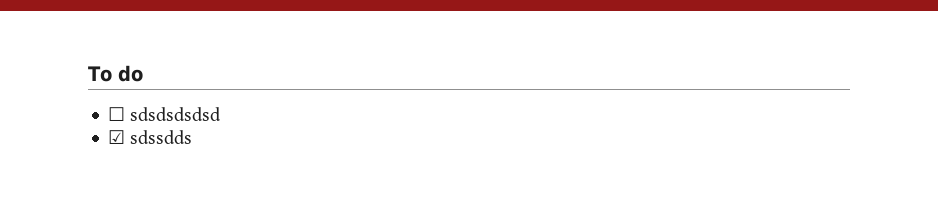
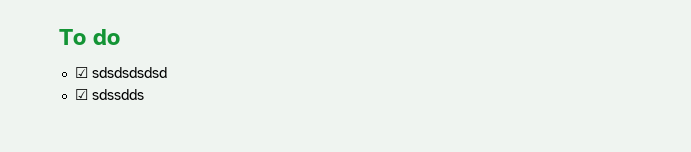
[108,107,126,121] ☐ -> [74,67,88,78] ☑

